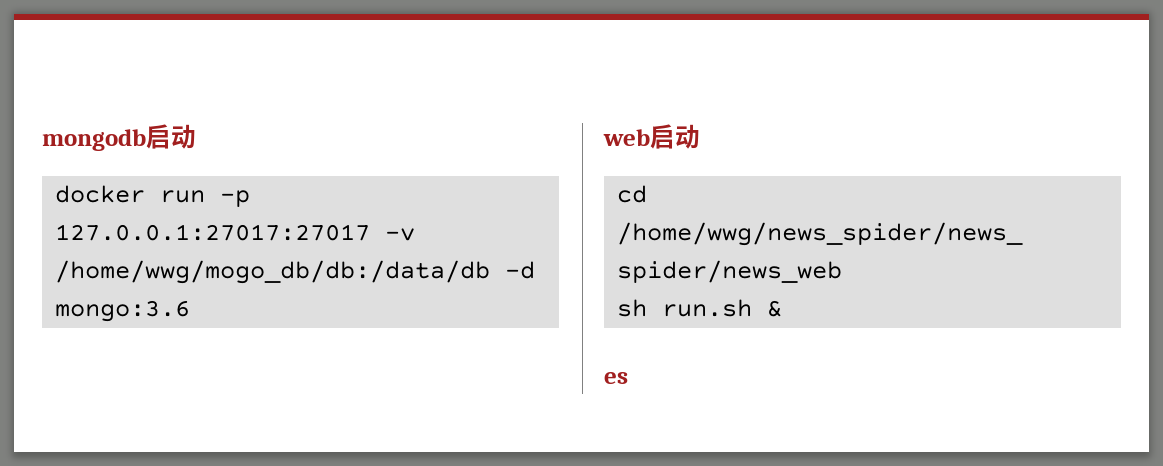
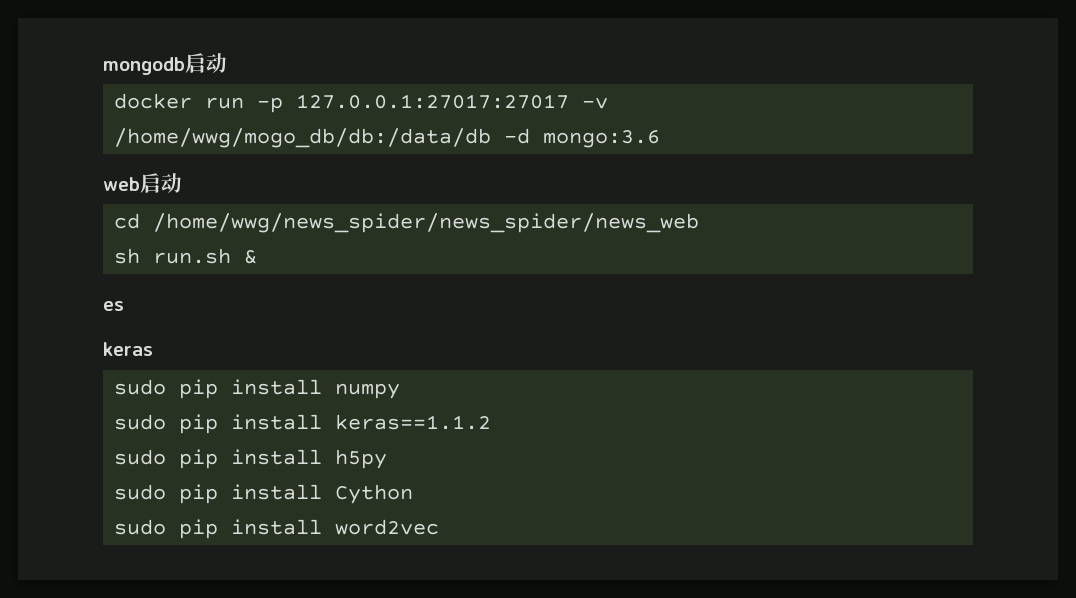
(628, 378) none -> [103,342,153,356] [113,379,400,399] [113,414,491,434] [113,449,387,469] [113,484,413,504] [113,519,439,539] // keras // sudo pip install numpy // sudo pip install keras==1.1.2 // sudo pip install h5py // sudo pip install Cython // sudo pip install word2vec

